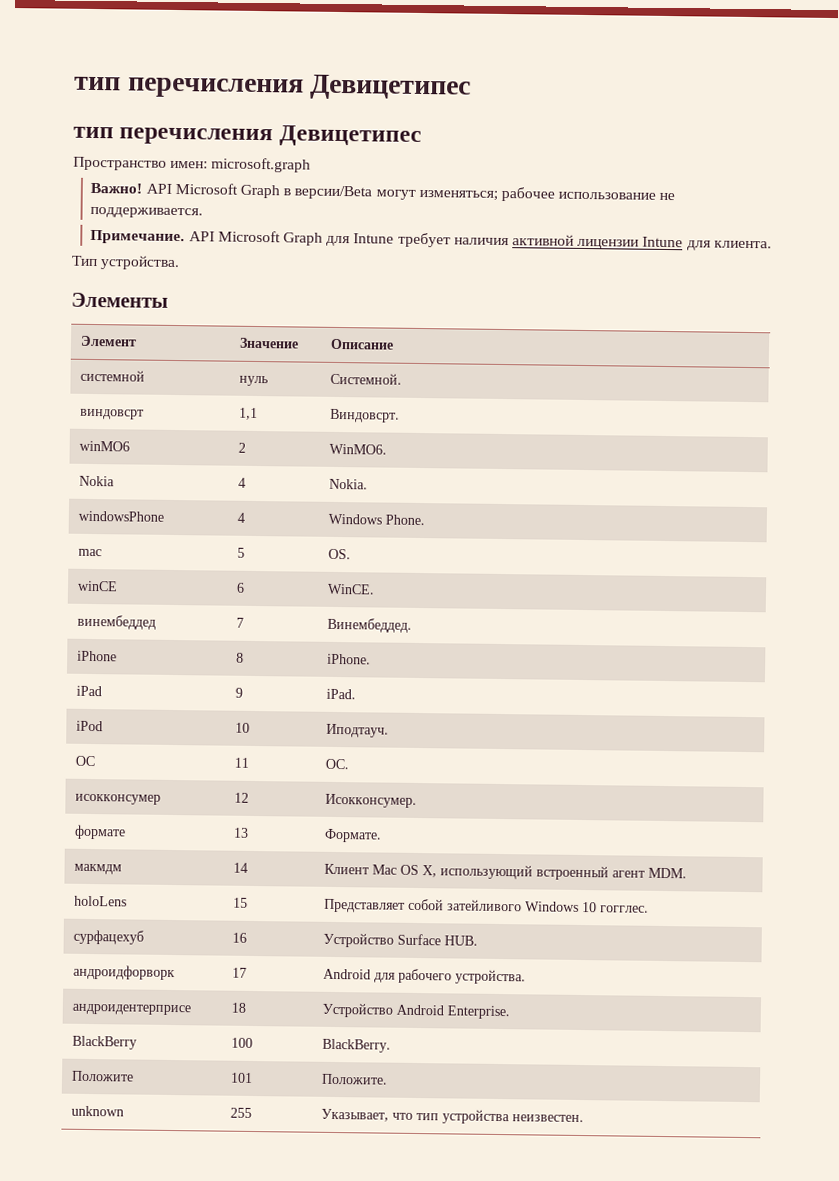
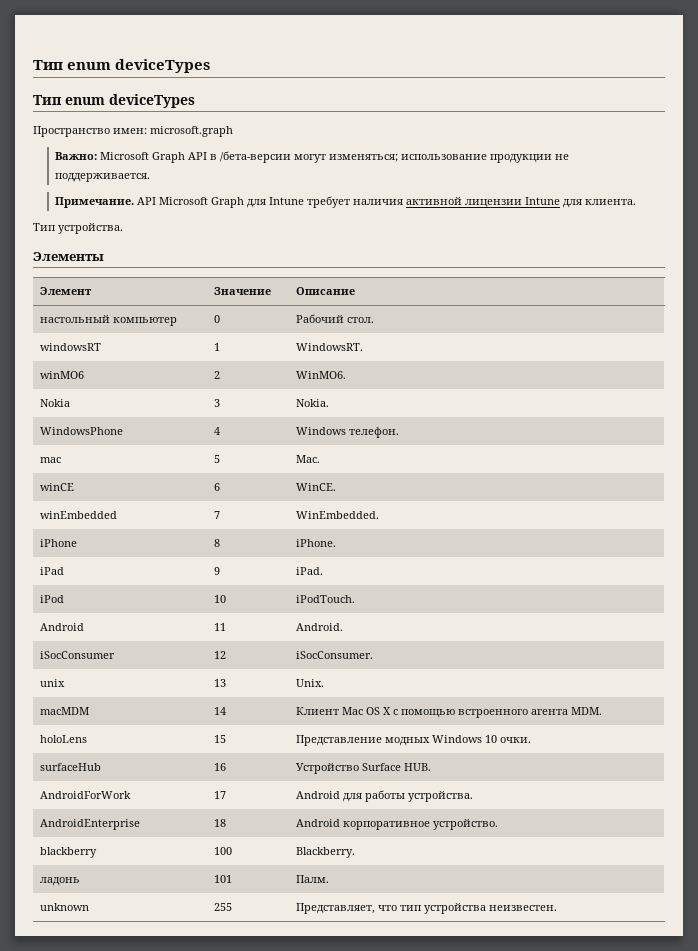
[74,74,472,101] [73,125,422,147] [73,156,312,173] [90,182,657,202] тип перечисления Девицетипес // тип перечисления Девицетипес // Пространство имен: microsoft.graph // Важно! API Microsoft Graph в версии/Beta могут изменяться; рабочее использование -> [33,59,211,73] [33,94,195,108] [33,126,233,137] [54,151,552,163] Тип enum deviceTypes // Тип enum deviceTypes // Пространство имен: microsoft.graph // Важно: Microsoft Graph API в /бета-версии могут изменяться; использование продукции
[80,369,146,382] [239,375,269,387] [330,372,403,385] [80,408,145,420] [239,407,259,421] [330,408,401,423] системной | нуль | Системной. // виндовсрт | 1,1 | Виндовсрт. -> [39,315,177,326] [213,315,220,323] [295,314,374,323] [39,343,101,351] [213,343,220,351] [295,343,363,351] настольный компьютер | 0 | Рабочий стол. // windowsRT | 1 | WindowsRT.
[238,477,247,488] 4 -> [213,399,220,407] 3
[78,510,165,522] windowsPhone -> [39,427,123,435] WindowsPhone
[385,514,426,526] Phone. -> [348,427,399,438] телефон.
[328,548,352,560] OS. -> [295,455,320,463] Mac.
[77,614,157,630] винембеддед -> [39,511,117,519] winEmbedded
[327,617,413,633] Винембеддед. -> [295,511,379,519] WinEmbedded.
[326,723,390,738] [75,755,96,767] Иподтауч. // ОС -> [295,595,355,603] [39,623,84,631] iPodTouch. // Android
[325,758,350,770] [75,793,162,805] ОС. // исокконсумер -> [295,623,343,631] [39,651,115,659] Android. // iSocConsumer
[325,793,418,808] [74,824,127,840] Исокконсумер. // формате -> [295,651,373,659] [39,679,65,687] iSocConsumer. // unix
[324,828,383,843] [74,863,123,875] Формате. // макмдм -> [295,679,324,687] [39,707,89,715] Unix. // macMDM
[422,864,688,881] [74,895,128,907] [233,897,249,908] [324,898,650,913] [73,929,145,945] X, использующий встроенный агент MDM. // holoLens | 15 | Представляет собой затейливого Windows 10 гогглес. // сурфацехуб -> [382,707,602,718] [39,735,87,743] [213,735,226,743] [295,735,531,746] [39,763,101,771] X с помощью встроенного агента MDM. // holoLens | 15 | Представление модных Windows 10 очки. // surfaceHub
[73,964,176,981] андроидфорворк -> [39,791,131,799] AndroidForWork
[398,968,527,985] [72,1003,192,1016] рабочего устройства. // андроидентерприсе -> [364,790,473,802] [39,819,140,830] работы устройства. // AndroidEnterprise
[322,1002,511,1020] [72,1035,138,1050] Устройство Android Enterprise. // BlackBerry -> [295,819,498,830] [39,847,97,858] Android корпоративное устройство. // blackberry
[322,1038,392,1053] [71,1070,135,1082] BlackBerry. // Положите -> [295,847,355,858] [39,877,80,886] Blackberry. // ладонь
[321,1073,389,1085] Положите. -> [295,875,329,883] Палм.
[321,1108,390,1122] Указывает, -> [295,903,375,914] Представляет,

